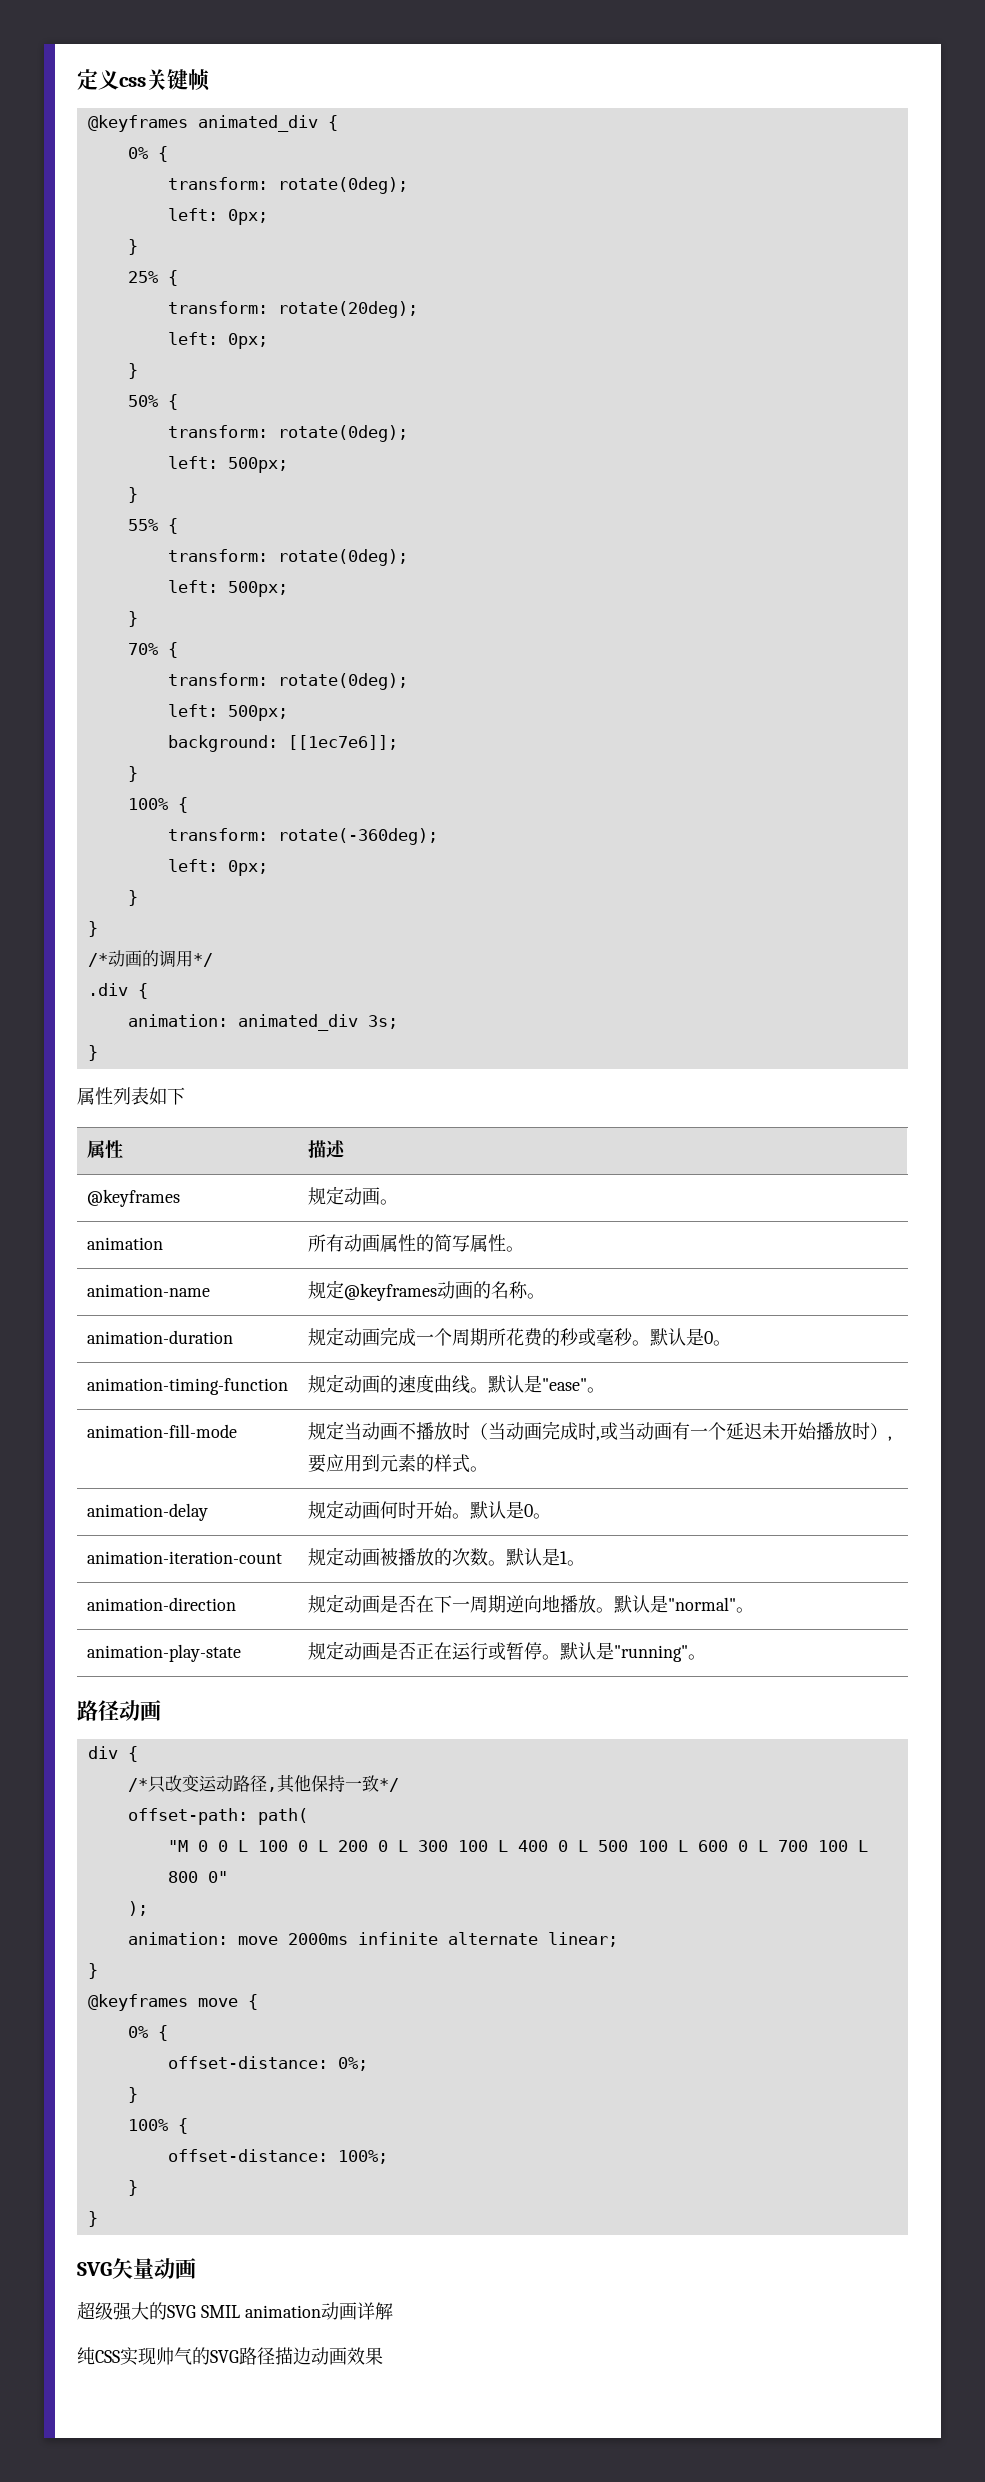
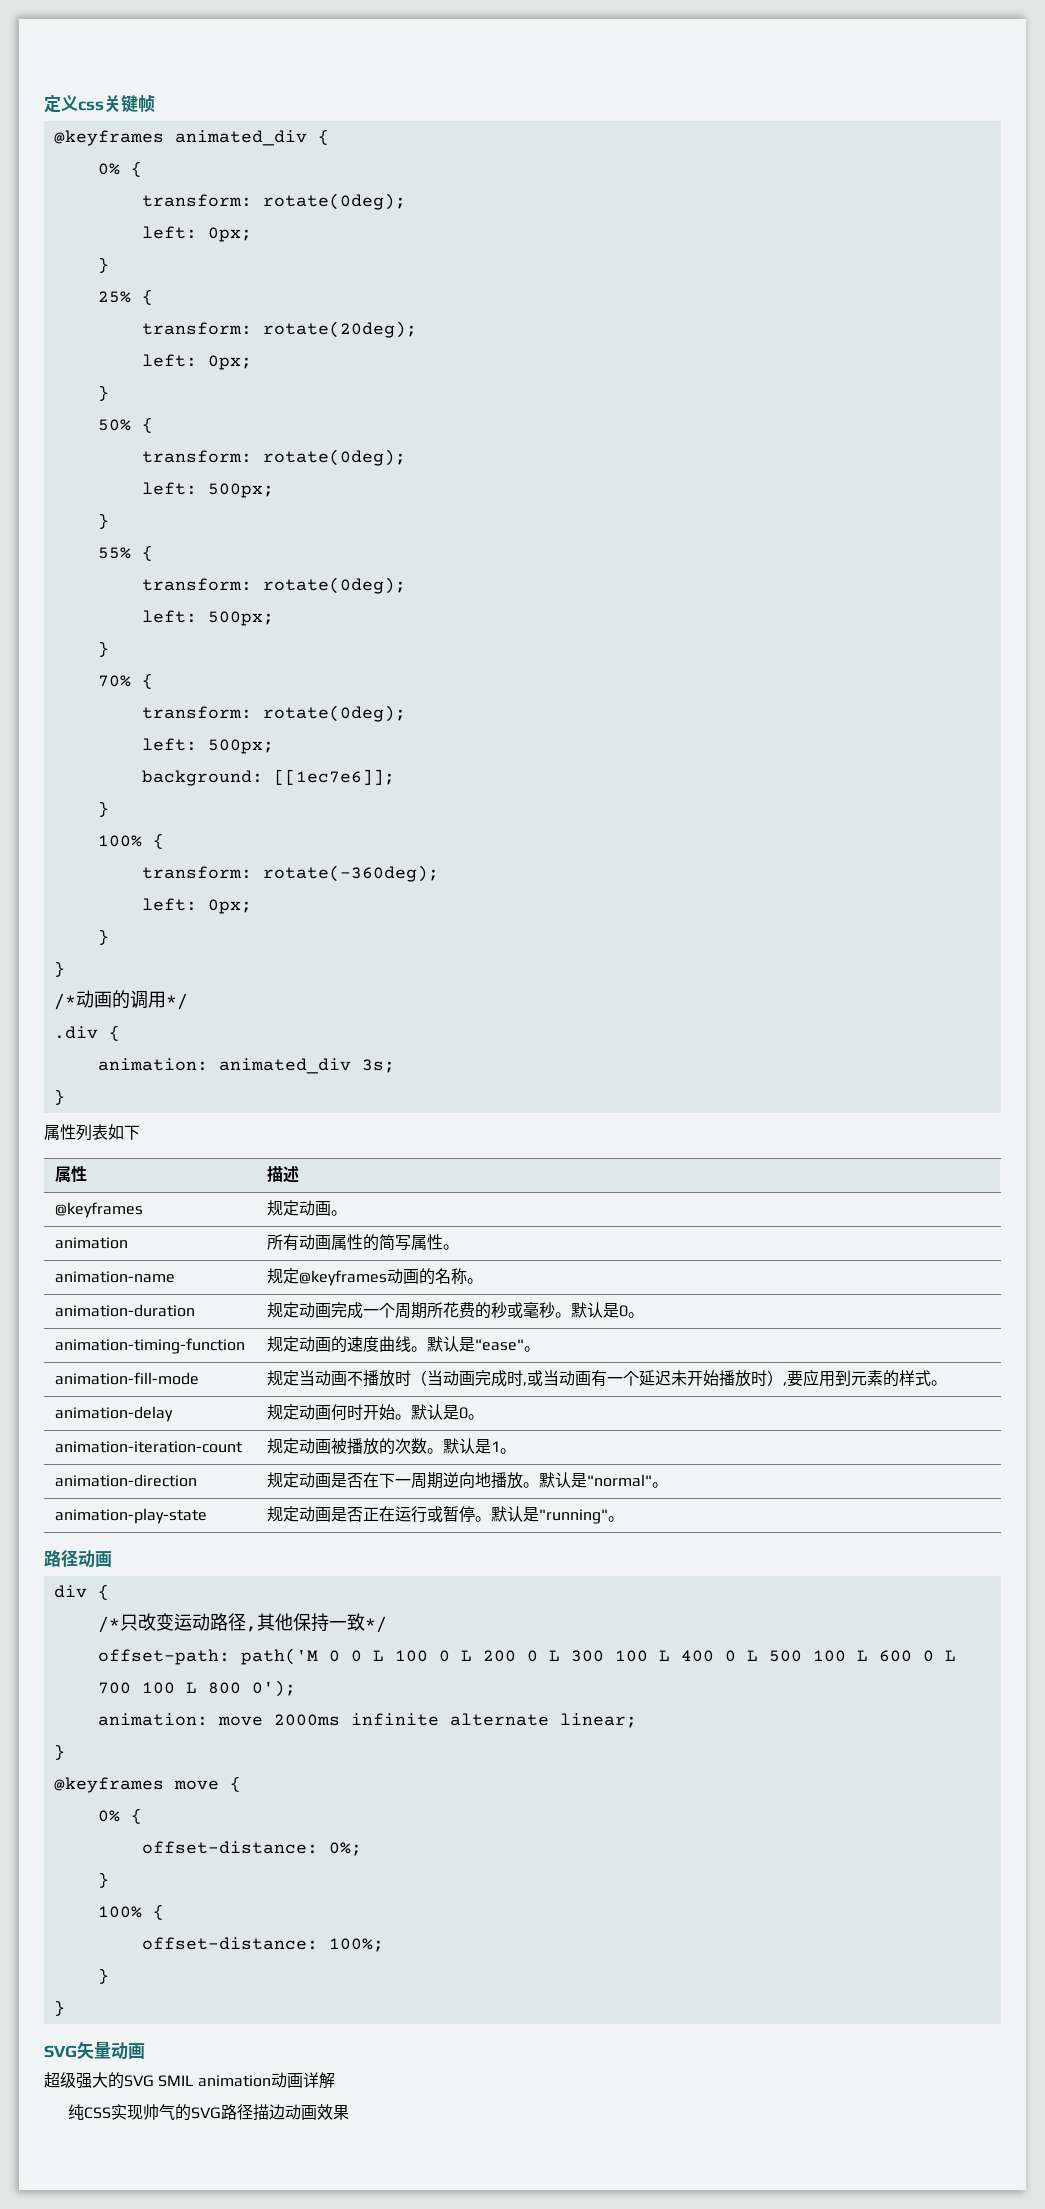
[257,1808,308,1825] [167,1840,188,1852] path( // "M -> [240,1648,318,1665] path('M
[207,1871,228,1883] [127,1901,148,1916] 0" // ); -> [251,1680,296,1697] 0');

